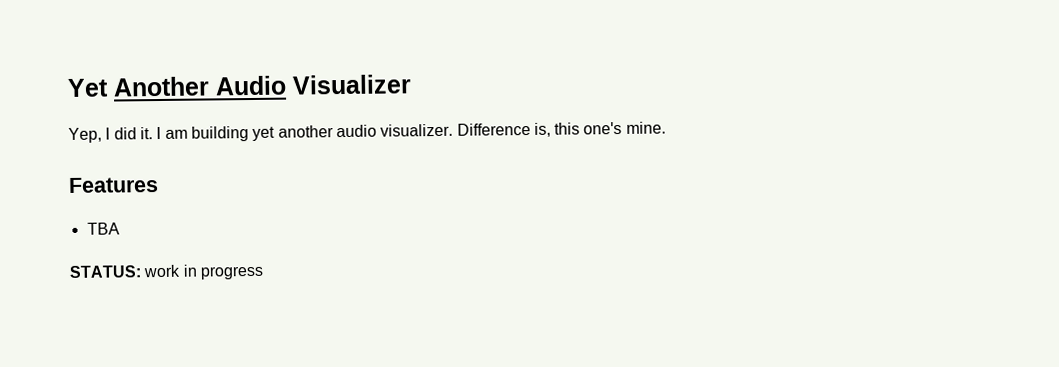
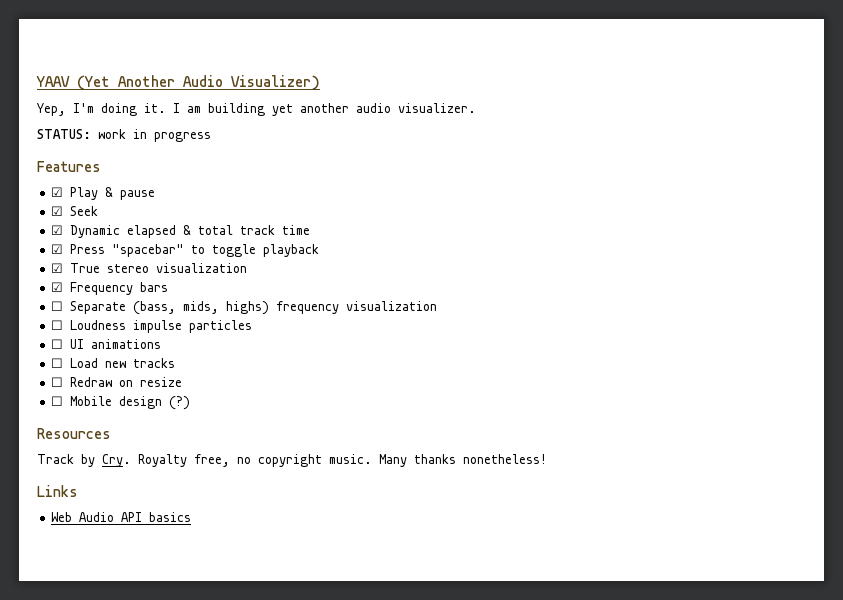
[67,78,109,97] Yet -> [36,75,110,90] YAAV (Yet
[292,74,412,95] Visualizer -> [231,75,320,90] Visualizer)
[105,127,137,140] I did -> [73,103,137,116] I'm doing
[456,121,666,137] [68,177,159,193] [86,222,120,235] [69,264,264,280] Difference is, this one's mine. // Features // TBA // STATUS: work in progress -> [37,129,211,142] [37,161,101,172] [51,187,156,200] [51,206,99,216] [51,225,311,238] [51,244,320,257] [51,263,248,273] [51,282,169,295] [51,301,438,315] [51,320,253,333] [51,339,162,349] [51,358,176,368] [51,377,183,387] [51,396,191,410] [37,428,111,439] [37,454,547,467] [37,485,78,497] [51,512,192,522] // STATUS: work in progress // Features // ☑ Play & pause // ☑ Seek // ☑ Dynamic elapsed & total track time // ☑ Press "spacebar" to toggle playback // ☑ True stereo visualization // ☑ Frequency bars // ☐ Separate (bass, mids, highs) frequency visualization // ☐ Loudness impulse particles // ☐ UI animations // ☐ Load new tracks // ☐ Redraw on resize // ☐ Mobile design (?) // Resources // Track by Cry. Royalty free, no copyright music. Many thanks nonetheless! // Links // Web Audio API basics

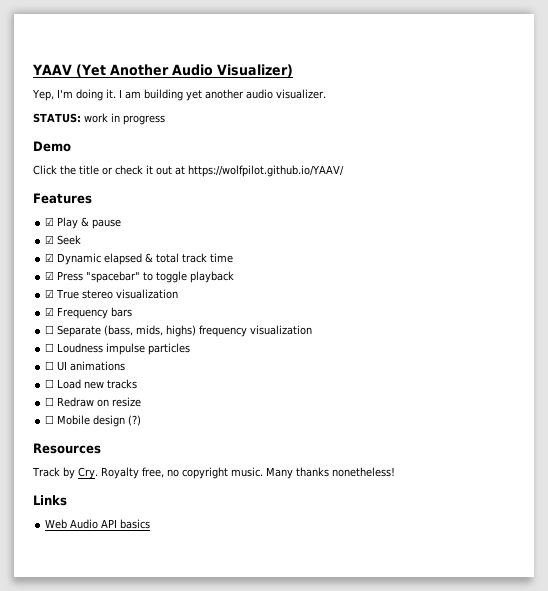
(211, 137) none -> [33,141,71,152] [33,165,344,177] // Demo // Click the title or check it out at https://wolfpilot.github.io/YAAV/

